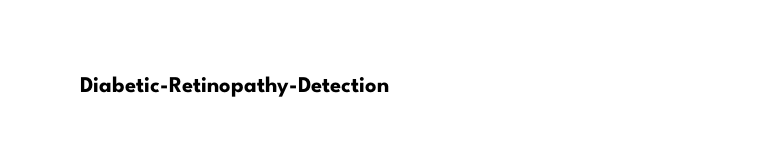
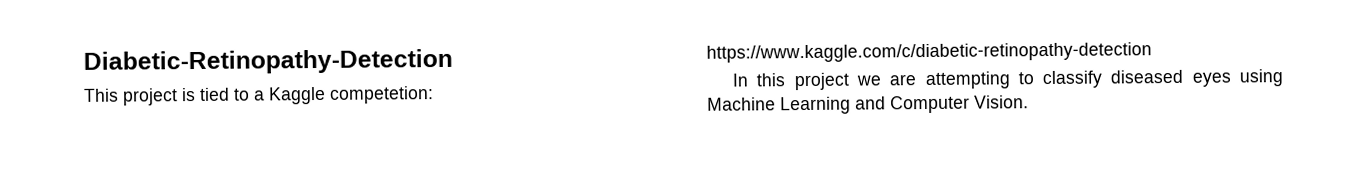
(389, 86) none -> [83,86,434,106] [706,42,1152,63] [732,69,1284,91] [707,95,1029,115] // This project is tied to a Kaggle competetion: https://www.kaggle.com/c/diabetic-retinopathy-detection // In this project we are attempting to classify diseased eyes using Machine Learning and Computer Vision.

